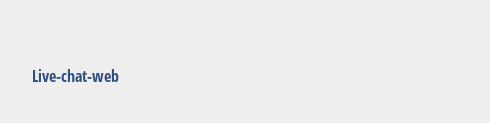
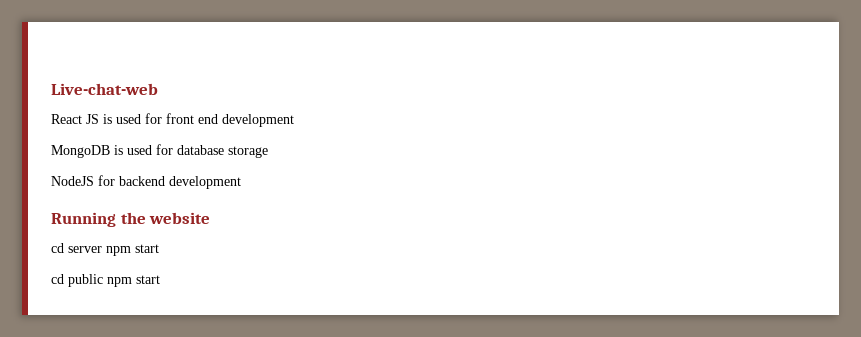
(119, 75) none -> [51,113,294,127] [51,144,268,158] [51,175,241,189] [51,212,211,227] [51,243,159,256] [51,274,160,287] // React JS is used for front end development // MongoDB is used for database storage // NodeJS for backend development // Running the website // cd server npm start // cd public npm start

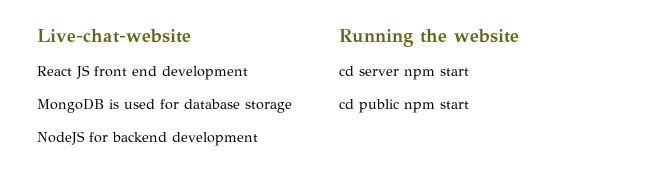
[51,83,158,95] Live-chat-web -> [37,29,191,43] Live-chat-website
[103,113,162,124] is used for -> (90, 72) none

